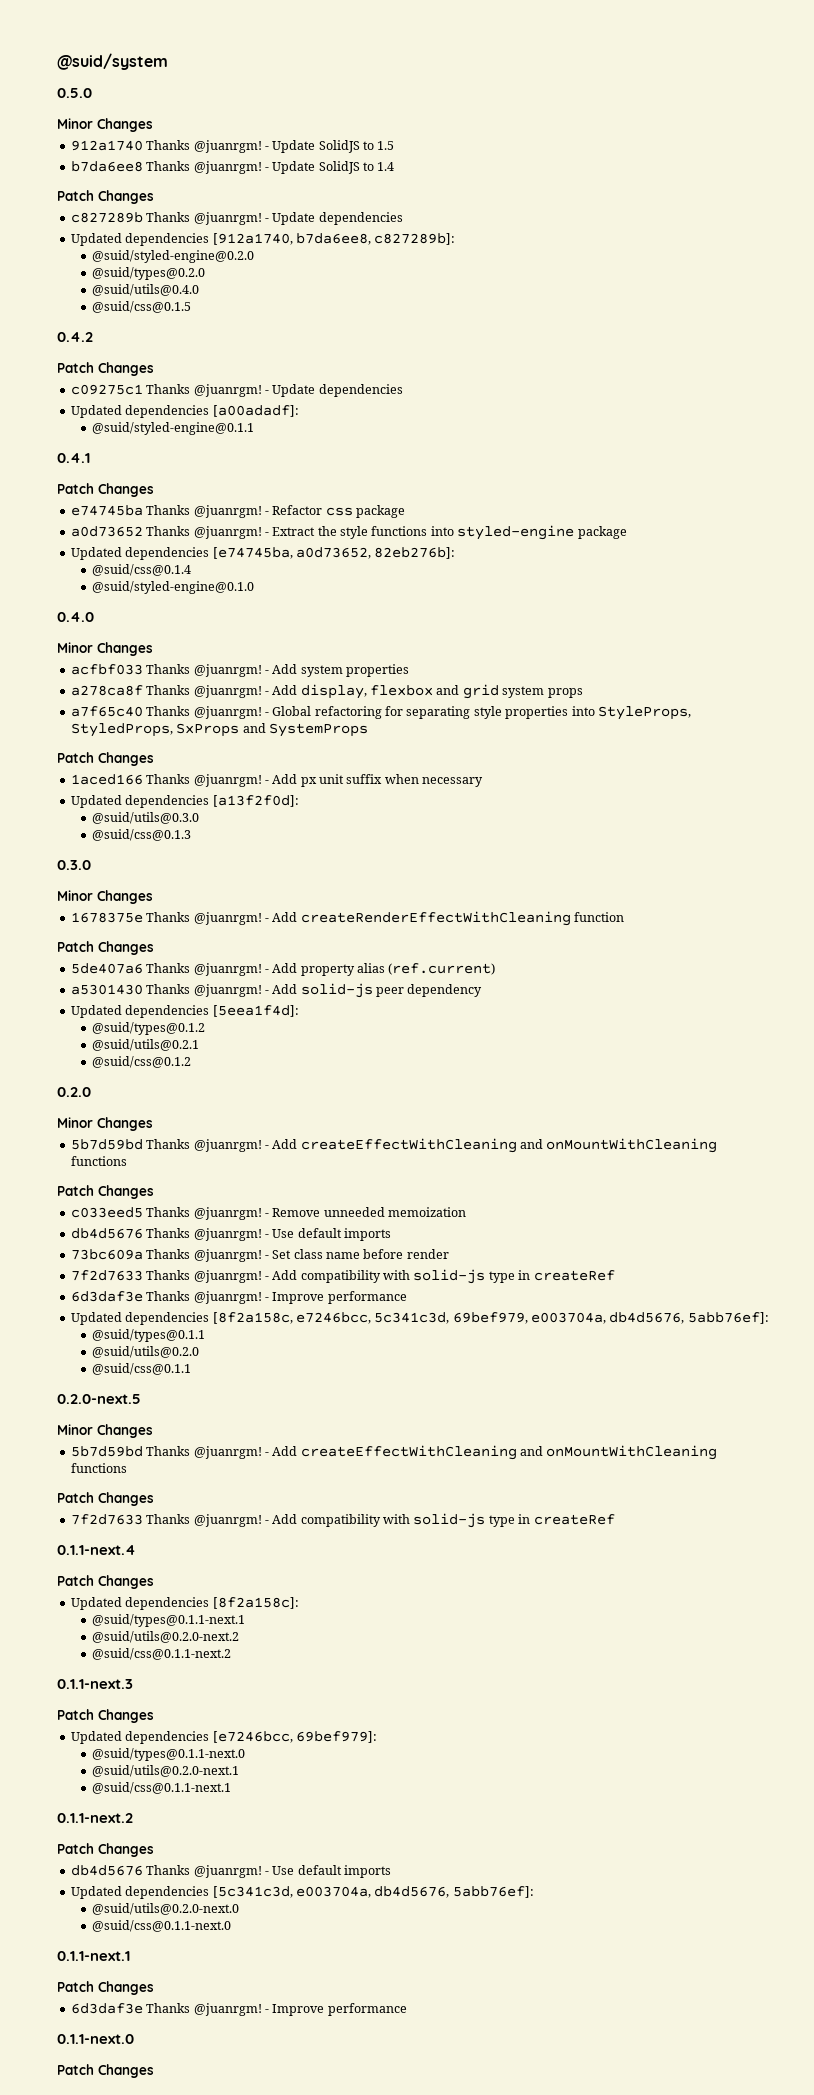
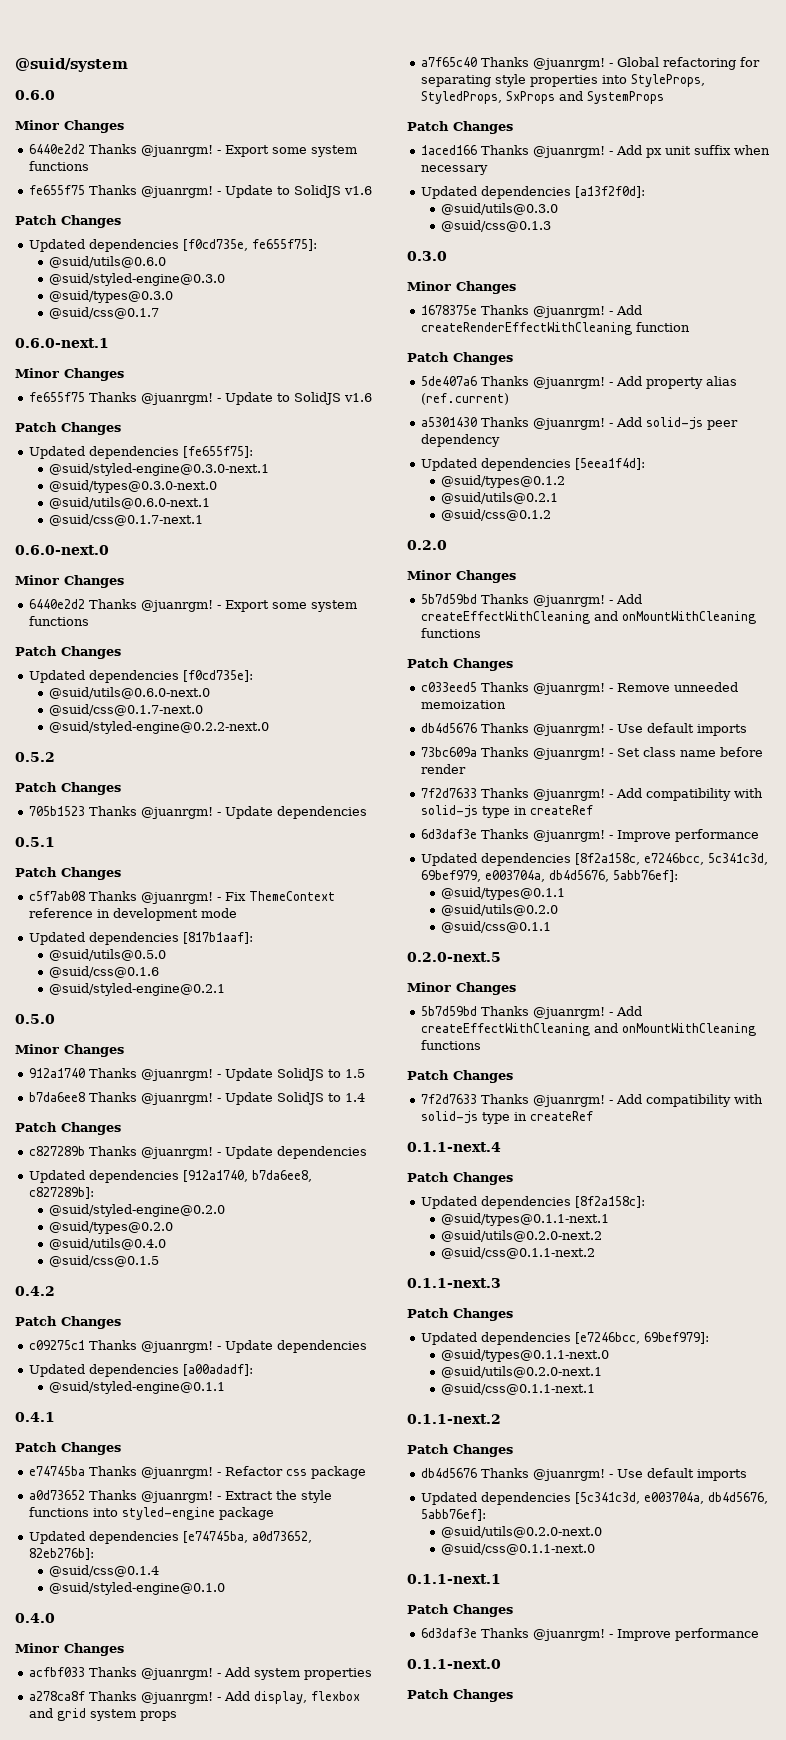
(168, 61) none -> [15,90,55,100] [15,120,124,133] [28,144,357,157] [28,161,89,171] [28,185,372,198] [15,215,121,228] [28,239,317,252] [49,256,167,268] [49,273,226,286] [49,290,174,303] [49,307,160,319] [15,338,109,348] [15,368,124,381] [28,392,372,405] [15,422,121,435] [28,446,253,459] [49,463,270,476] [49,480,218,493] [49,497,211,509] [49,514,204,526] [15,545,109,555] [15,575,124,588] [28,599,357,612] [28,616,89,626] [15,646,121,659] [28,670,253,683] [49,687,211,699] [49,704,204,716] [49,721,270,734] [15,752,55,762] [15,782,121,795] [28,806,367,819] [15,837,55,847] [15,867,121,880] [28,891,335,904] [28,908,237,921] [28,932,253,945] [49,949,167,961] [49,966,160,978] [49,983,226,996] // 0.6.0 // Minor Changes // 6440e2d2 Thanks @juanrgm! - Export some system functions // fe655f75 Thanks @juanrgm! - Update to SolidJS v1.6 // Patch Changes // Updated dependencies [f0cd735e, fe655f75]: // @suid/utils@0.6.0 // @suid/styled-engine@0.3.0 // @suid/types@0.3.0 // @suid/css@0.1.7 // 0.6.0-next.1 // Minor Changes // fe655f75 Thanks @juanrgm! - Update to SolidJS v1.6 // Patch Changes // Updated dependencies [fe655f75]: // @suid/styled-engine@0.3.0-next.1 // @suid/types@0.3.0-next.0 // @suid/utils@0.6.0-next.1 // @suid/css@0.1.7-next.1 // 0.6.0-next.0 // Minor Changes // 6440e2d2 Thanks @juanrgm! - Export some system functions // Patch Changes // Updated dependencies [f0cd735e]: // @suid/utils@0.6.0-next.0 // @suid/css@0.1.7-next.0 // @suid/styled-engine@0.2.2-next.0 // 0.5.2 // Patch Changes // 705b1523 Thanks @juanrgm! - Update dependencies // 0.5.1 // Patch Changes // c5f7ab08 Thanks @juanrgm! - Fix ThemeContext reference in development mode // Updated dependencies [817b1aaf]: // @suid/utils@0.5.0 // @suid/css@0.1.6 // @suid/styled-engine@0.2.1

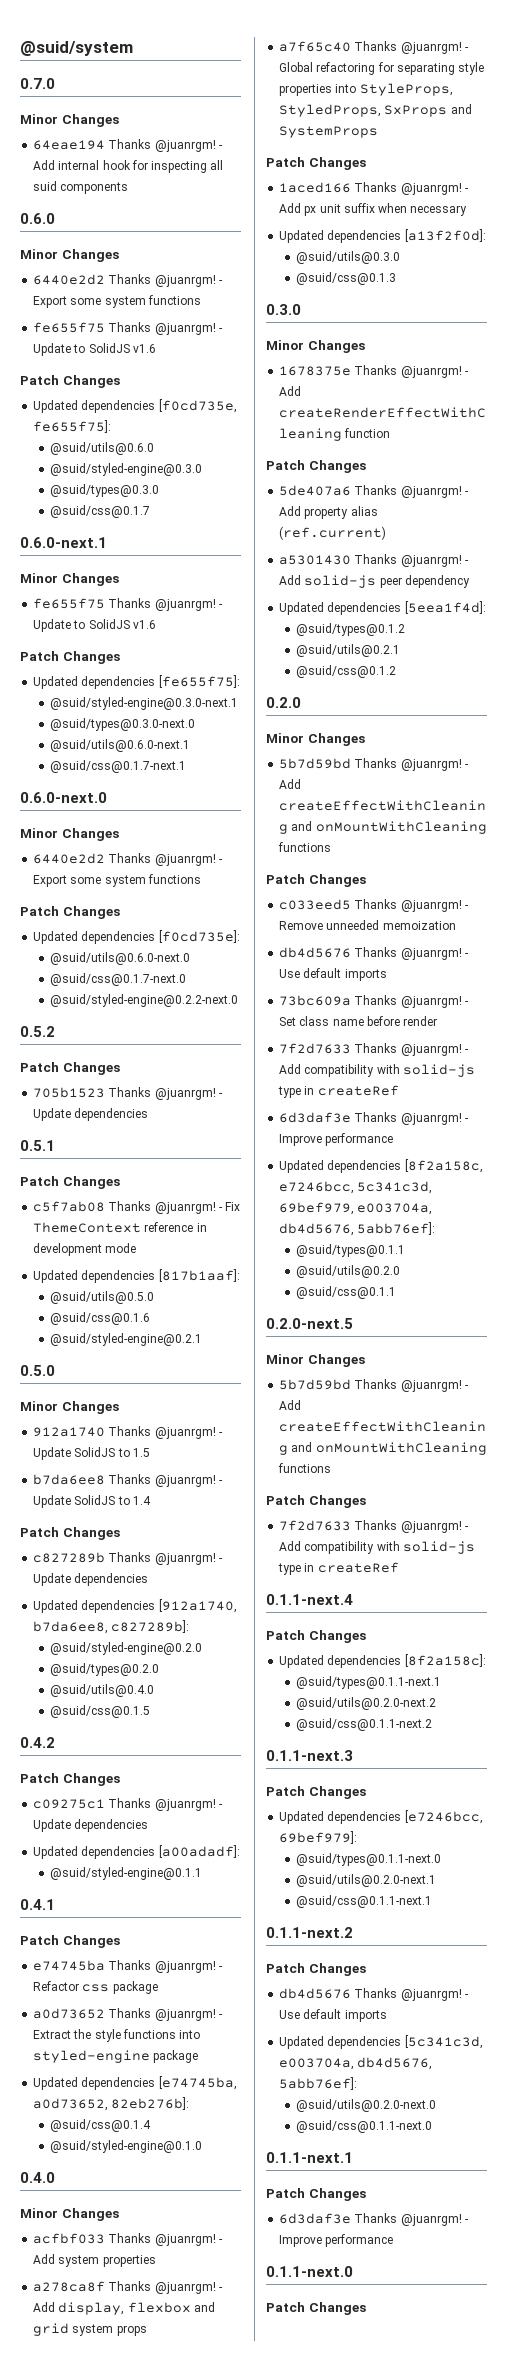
(128, 65) none -> [20,78,55,89] [20,114,119,127] [33,139,223,152] [33,160,224,173] [33,181,129,194] // 0.7.0 // Minor Changes // 64eae194 Thanks @juanrgm! - Add internal hook for inspecting all suid components

